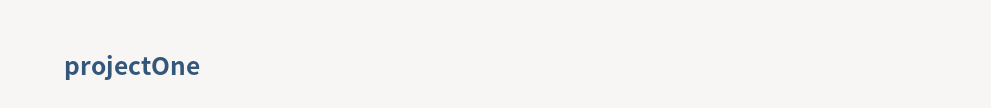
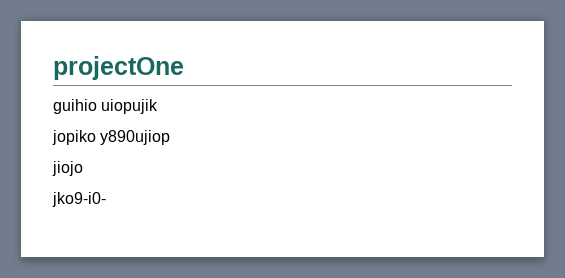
(200, 67) none -> [53,99,159,114] [52,130,171,145] [52,161,83,176] [52,192,106,207] // guihio uiopujik // jopiko y890ujiop // jiojo // jko9-i0-

